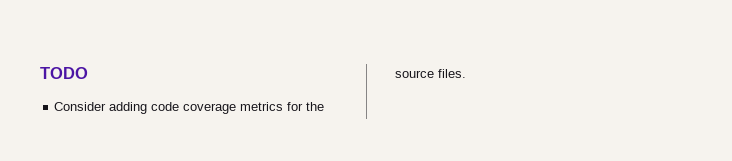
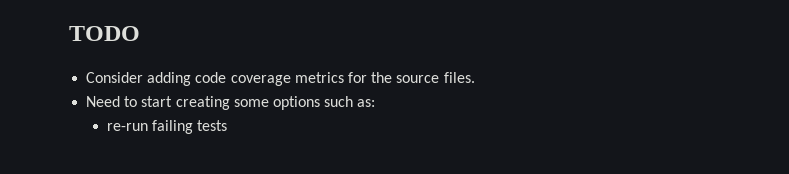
(467, 73) none -> [86,96,376,110] [106,120,227,134] // Need to start creating some options such as: // re-run failing tests

